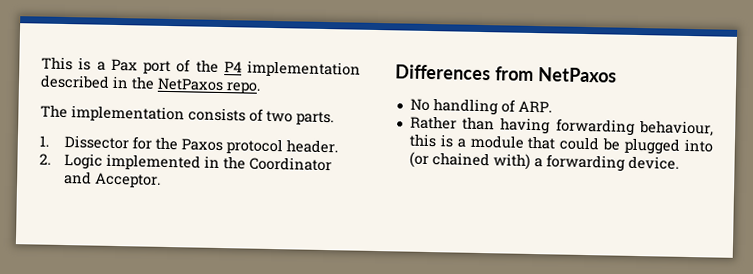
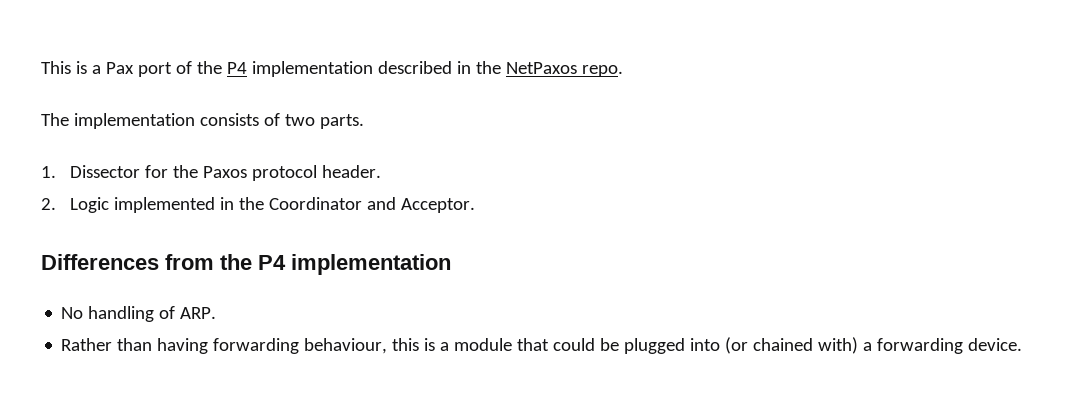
[537,67,617,83] NetPaxos -> [220,254,451,275] the P4 implementation

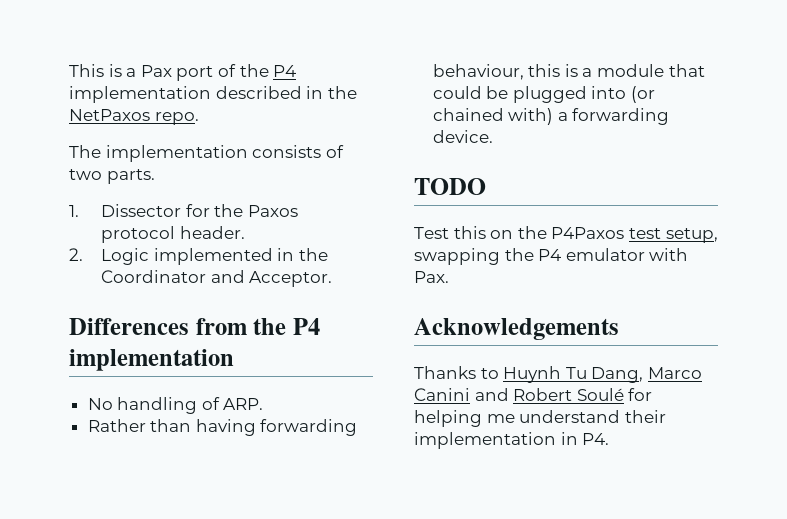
(1023, 344) none -> [414,178,486,195] [414,226,718,243] [414,248,689,265] [414,271,449,283] [414,318,619,340] [414,366,702,383] [414,388,653,401] [414,410,666,427] [414,432,610,449] // TODO // Test this on the P4Paxos test setup, swapping the P4 emulator with Pax. // Acknowledgements // Thanks to Huynh Tu Dang, Marco Canini and Robert Soulé for helping me understand their implementation in P4.

